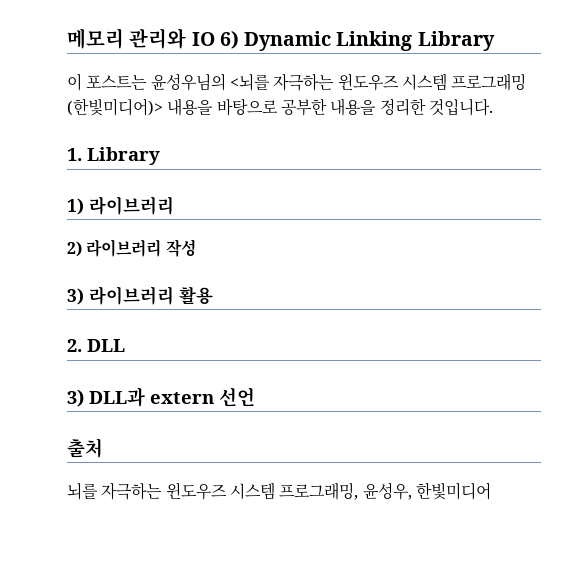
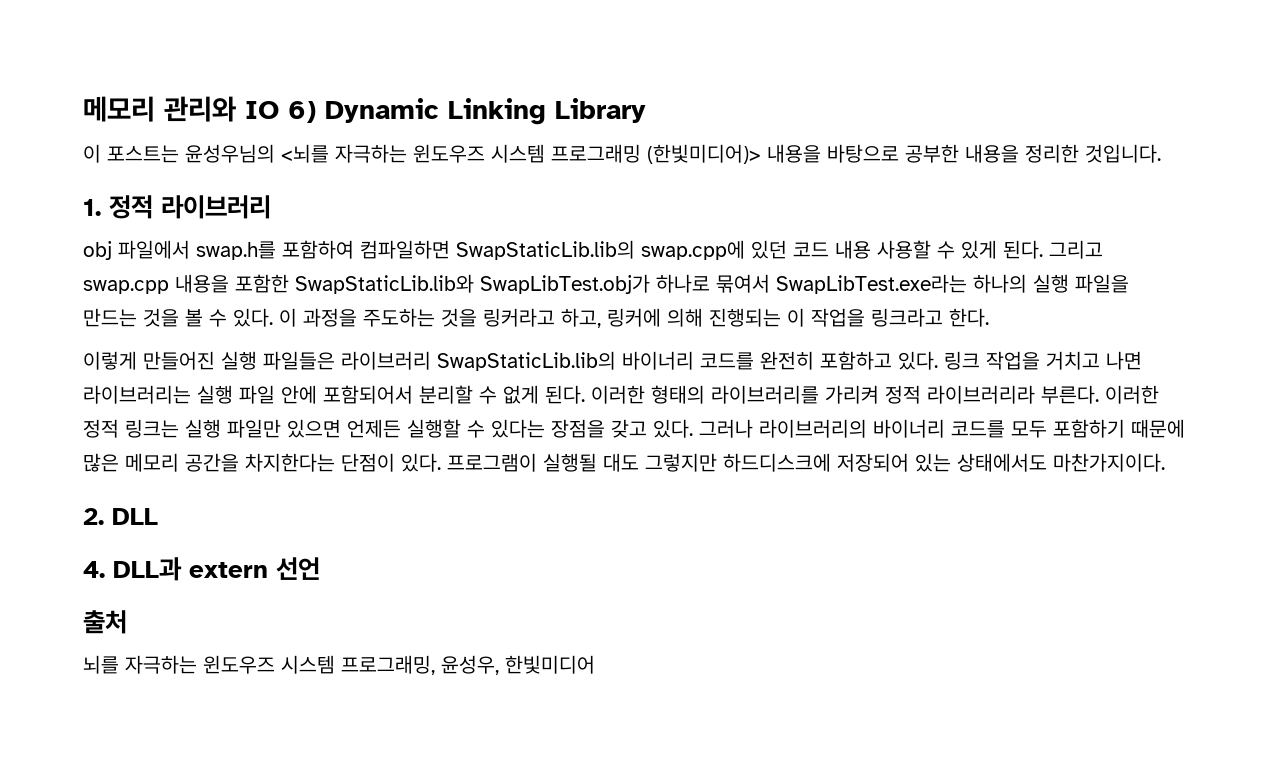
[87,147,160,165] [67,198,84,215] Library // 1) -> [109,195,153,219] 정적
[67,239,196,257] [67,286,213,305] 2) 라이브러리 작성 // 3) 라이브러리 활용 -> [83,240,1103,260] [83,274,1129,294] [83,308,989,328] [83,351,1142,371] [83,385,1159,404] [83,419,1185,438] [83,453,1165,472] obj 파일에서 swap.h를 포함하여 컴파일하면 SwapStaticLib.lib의 swap.cpp에 있던 코드 내용 사용할 수 있게 된다. 그리고 swap.cpp 내용을 포함한 SwapStaticLib.lib와 SwapLibTest.obj가 하나로 묶여서 SwapLibTest.exe라는 하나의 실행 파일을 만드는 것을 볼 수 있다. 이 과정을 주도하는 것을 링커라고 하고, 링커에 의해 진행되는 이 작업을 링크라고 한다. // 이렇게 만들어진 실행 파일들은 라이브러리 SwapStaticLib.lib의 바이너리 코드를 완전히 포함하고 있다. 링크 작업을 거치고 나면 라이브러리는 실행 파일 안에 포함되어서 분리할 수 없게 된다. 이러한 형태의 라이브러리를 가리켜 정적 라이브러리라 부른다. 이러한 정적 링크는 실행 파일만 있으면 언제든 실행할 수 있다는 장점을 갖고 있다. 그러나 라이브러리의 바이너리 코드를 모두 포함하기 때문에 많은 메모리 공간을 차지한다는 단점이 있다. 프로그램이 실행될 대도 그렇지만 하드디스크에 저장되어 있는 상태에서도 마찬가지이다.
[67,389,84,407] 3) -> [83,561,105,578] 4.

